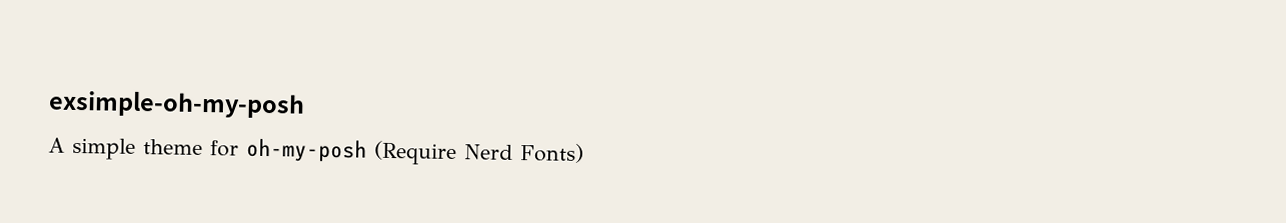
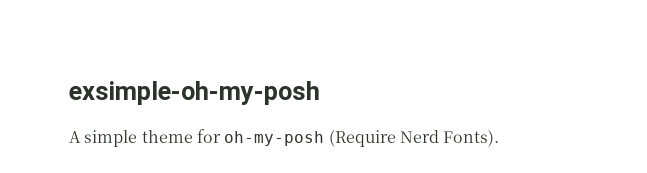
[520,143,584,164] Fonts) -> [443,130,500,147] Fonts).

